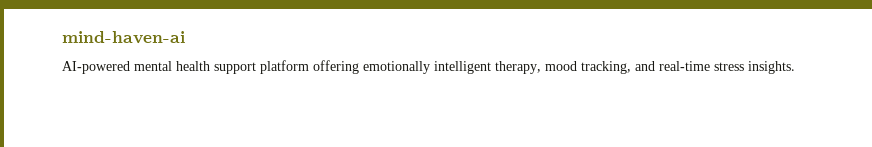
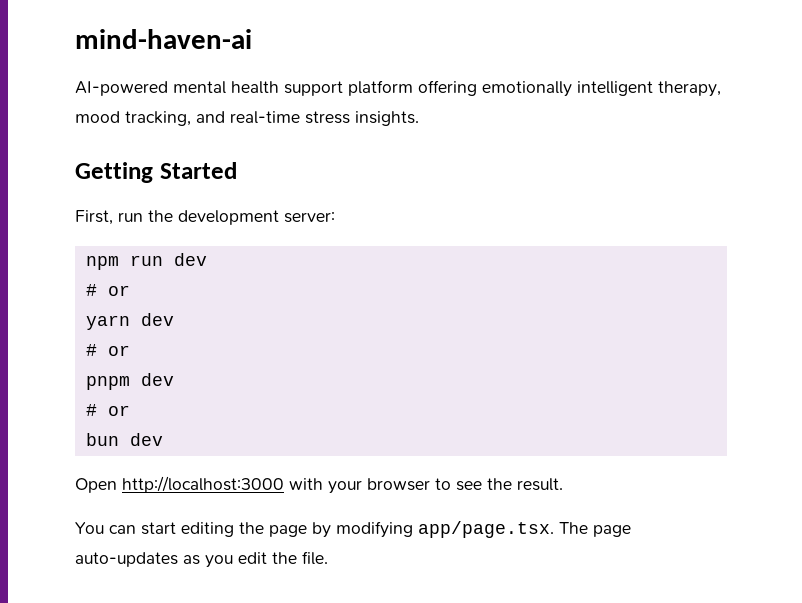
(795, 67) none -> [75,162,237,183] [75,210,335,225] [85,253,207,270] [85,284,130,296] [85,313,174,330] [85,344,130,356] [85,373,174,390] [85,404,130,416] [85,433,163,446] [75,476,563,494] [75,521,631,538] [75,551,328,568] // Getting Started // First, run the development server: // npm run dev // # or // yarn dev // # or // pnpm dev // # or // bun dev // Open http://localhost:3000 with your browser to see the result. // You can start editing the page by modifying app/page.tsx. The page auto-updates as you edit the file.

